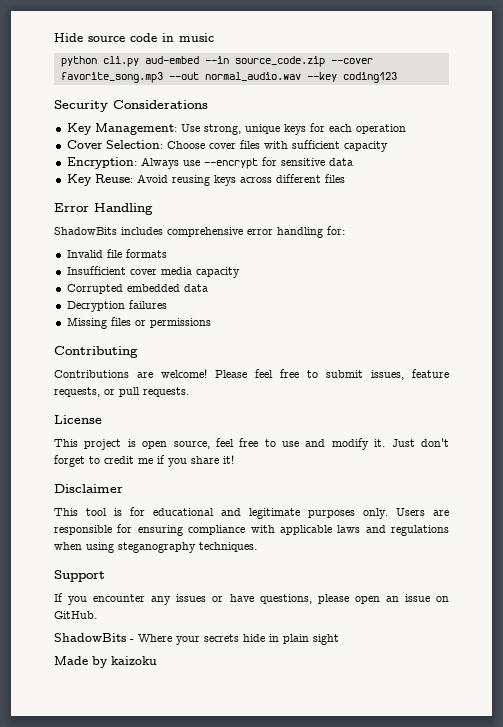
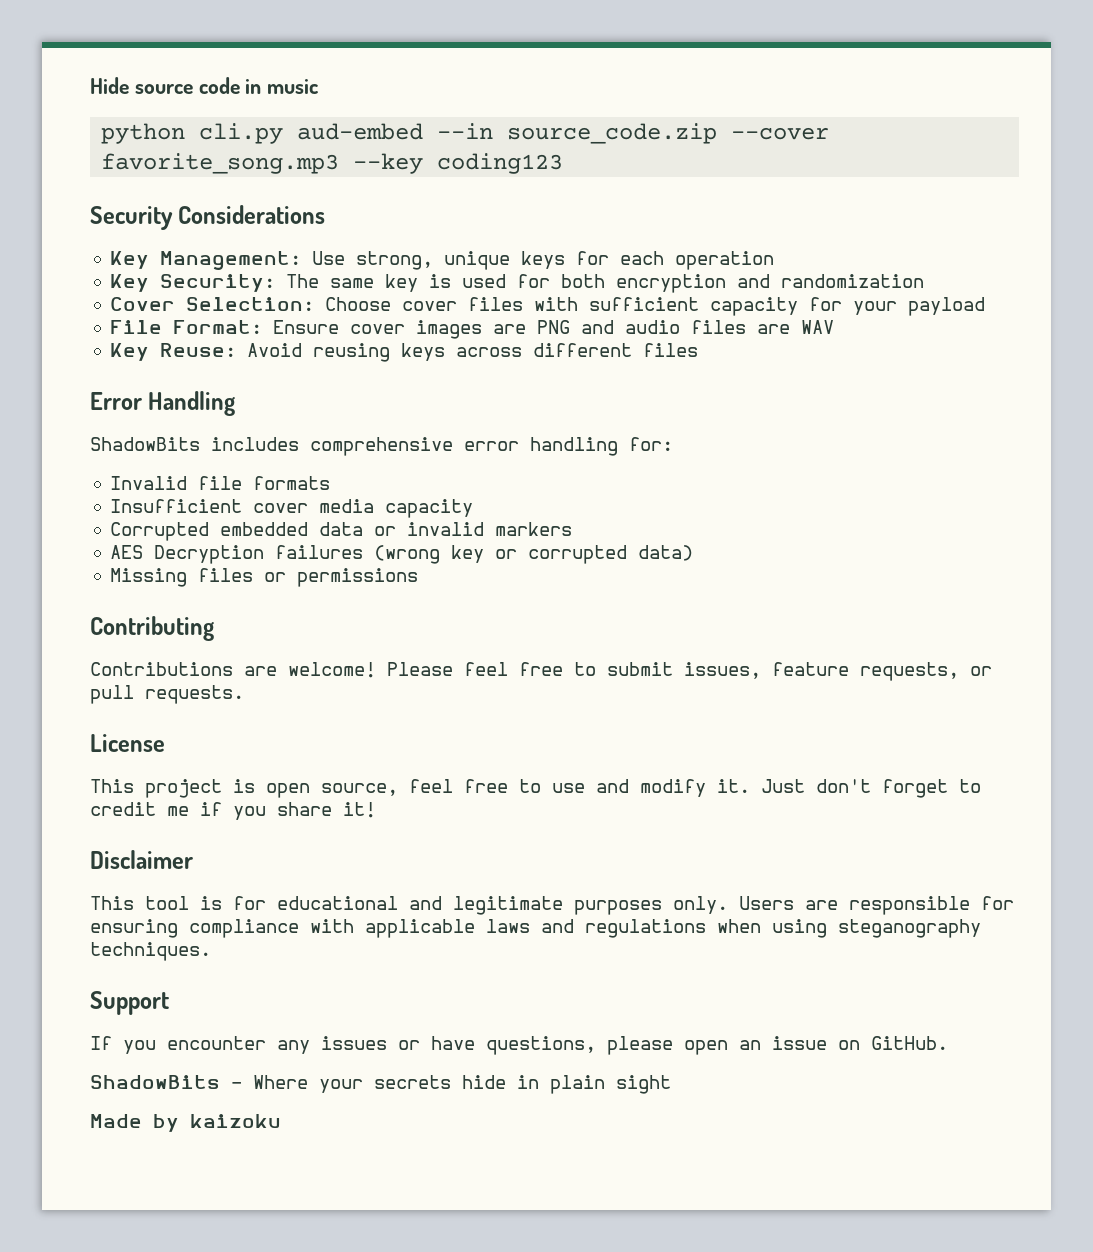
[168,72,301,81] --out normal_audio.wav -> (340, 163) none
(406, 129) none -> [110,274,925,293] // Key Security: The same key is used for both encryption and randomization
[66,157,353,169] // Encryption: Always use --encrypt for sensitive data -> [809,297,986,316] [110,320,835,339] for your payload // File Format: Ensure cover images are PNG and audio files are WAV
[66,300,167,312] // Decryption failures -> [374,522,573,536] [110,545,694,564] or invalid markers // AES Decryption failures (wrong key or corrupted data)

